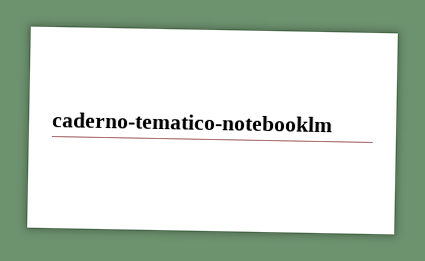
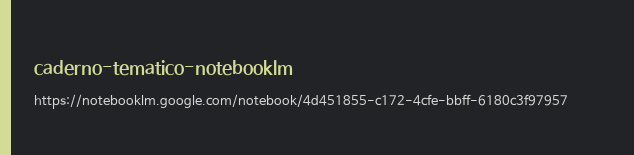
(333, 122) none -> [34,94,568,109] // https://notebooklm.google.com/notebook/4d451855-c172-4cfe-bbff-6180c3f97957

